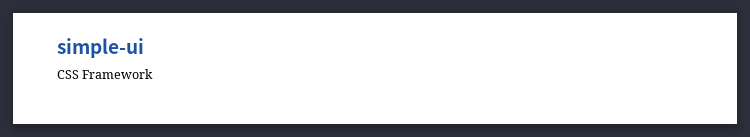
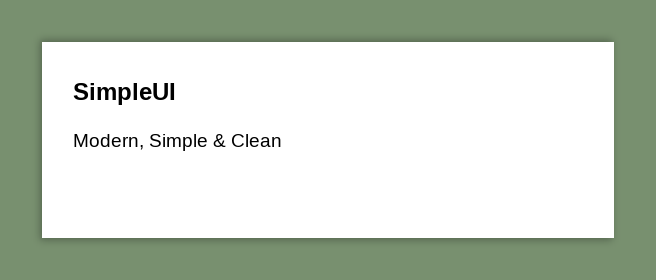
[57,38,144,58] [57,69,154,79] simple-ui // CSS Framework -> [73,83,176,105] [73,134,283,151] SimpleUI // Modern, Simple & Clean

